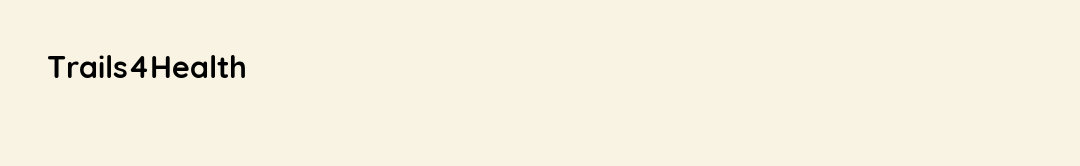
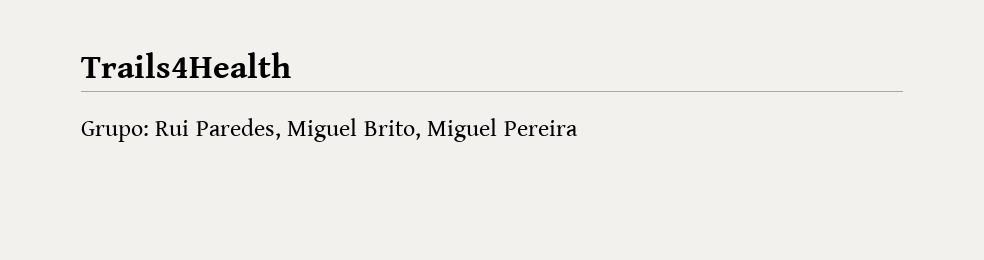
(247, 66) none -> [81,118,578,142] // Grupo: Rui Paredes, Miguel Brito, Miguel Pereira

